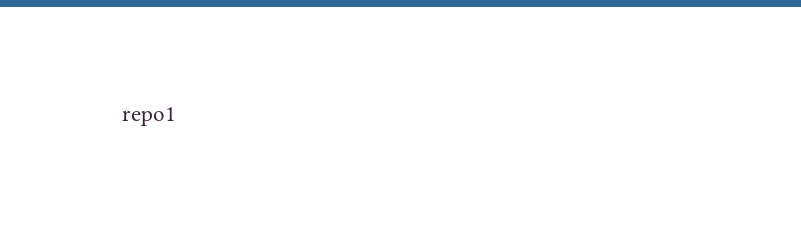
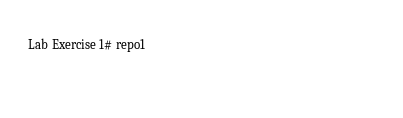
(122, 116) none -> [28,38,113,50] Lab Exercise 1#

